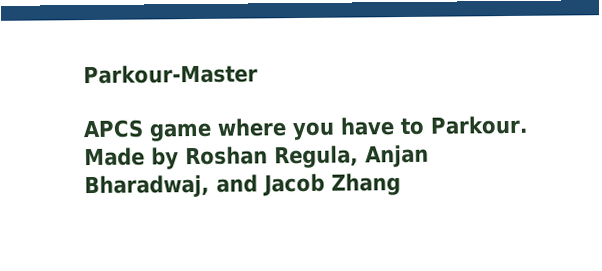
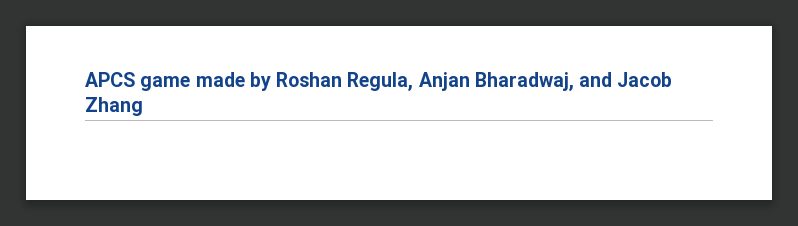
[83,64,258,85] Parkour-Master // -> (85, 79) none
[217,115,528,141] [84,147,145,167] where you have to Parkour. Made -> [195,72,245,87] made

